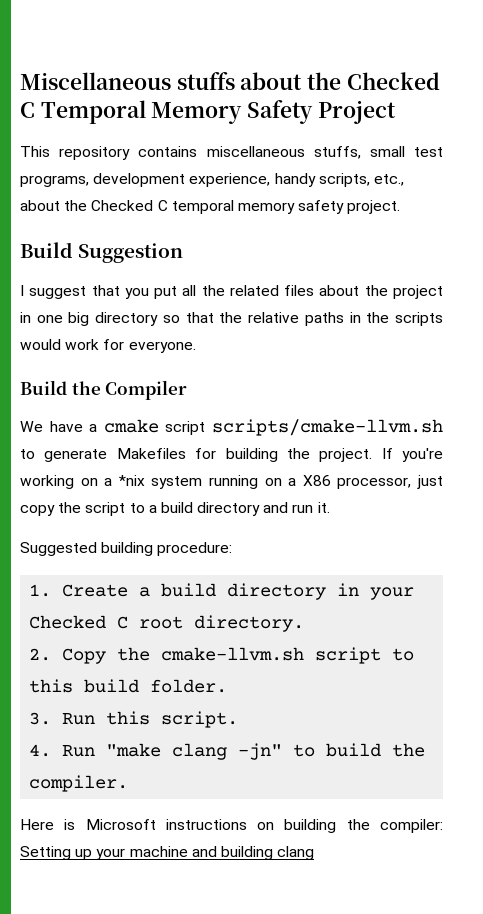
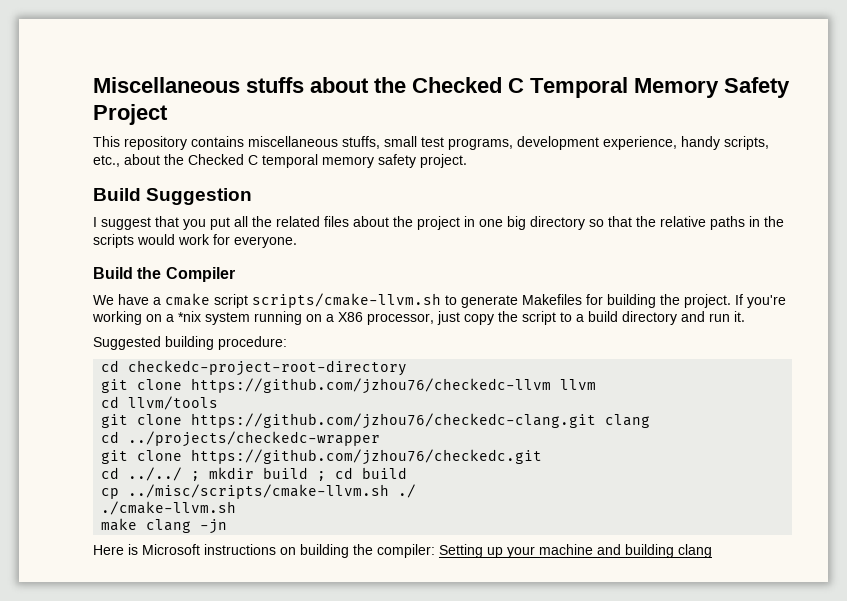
[29,583,415,600] [29,615,305,632] [29,647,415,664] [29,679,228,693] [29,711,239,728] [29,743,426,760] [29,775,129,792] 1. Create a build directory in your Checked C root directory. // 2. Copy the cmake-llvm.sh script to this build folder. // 3. Run this script. // 4. Run "make clang -jn" to build the compiler. -> [101,360,408,376] [101,378,597,394] [101,396,219,410] [101,413,651,429] [101,431,381,447] [101,449,543,465] [101,467,408,481] [101,484,417,499] [101,501,237,515] [101,518,228,534] cd checkedc-project-root-directory // git clone https://github.com/jzhou76/checkedc-llvm llvm // cd llvm/tools // git clone https://github.com/jzhou76/checkedc-clang.git clang // cd ../projects/checkedc-wrapper // git clone https://github.com/jzhou76/checkedc.git // cd ../../ ; mkdir build ; cd build // cp ../misc/scripts/cmake-llvm.sh ./ // ./cmake-llvm.sh // make clang -jn

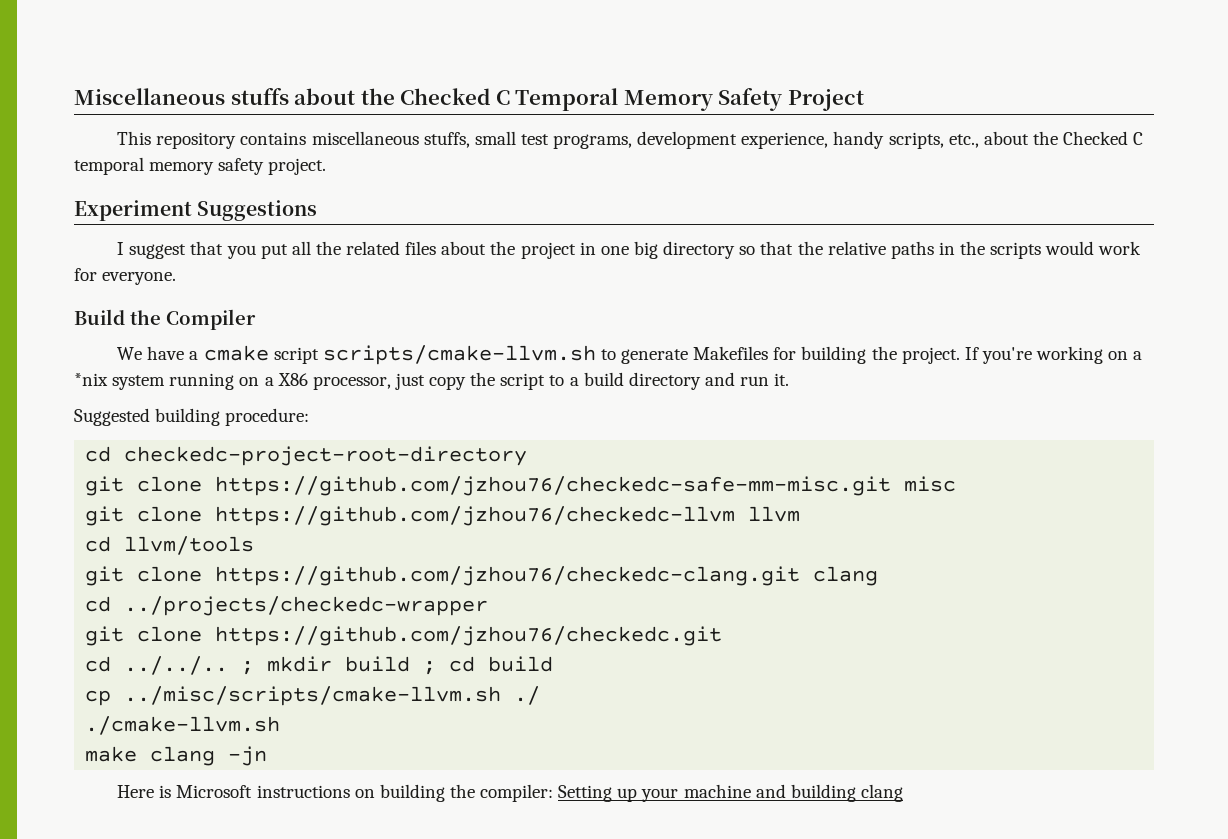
[93,188,253,205] Build Suggestion -> [74,200,318,221] Experiment Suggestions
(408, 368) none -> [85,476,957,496] // git clone https://github.com/jzhou76/checkedc-safe-mm-misc.git misc
[128,467,183,481] ../../ -> [124,656,229,675] ../../..

